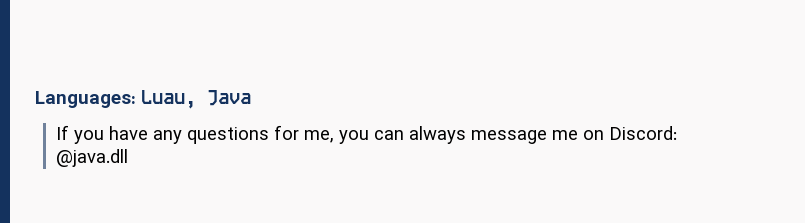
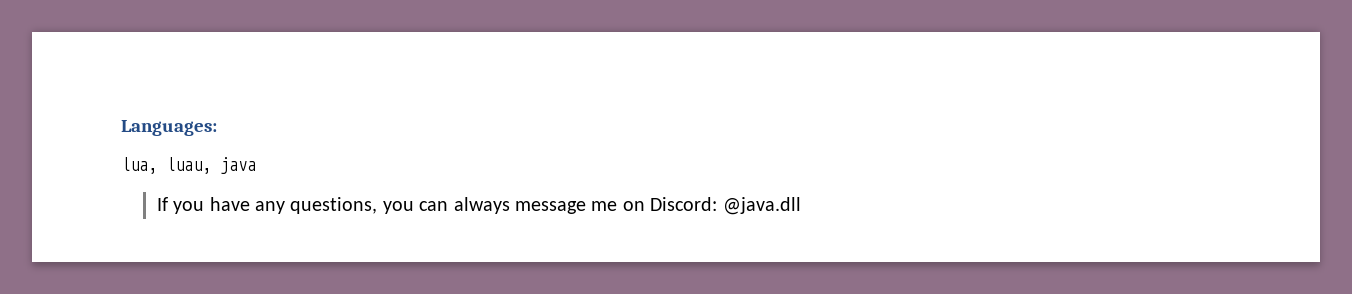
[141,90,251,109] Luau, Java -> [121,157,256,174] // lua, luau, java
[187,125,335,144] questions for me, -> [290,197,378,214] questions,

